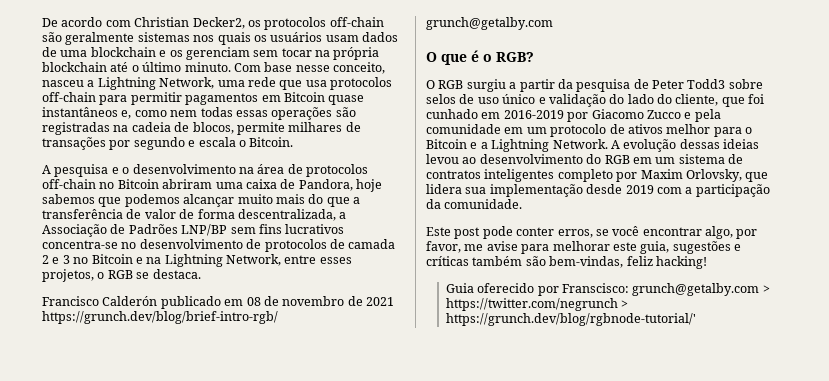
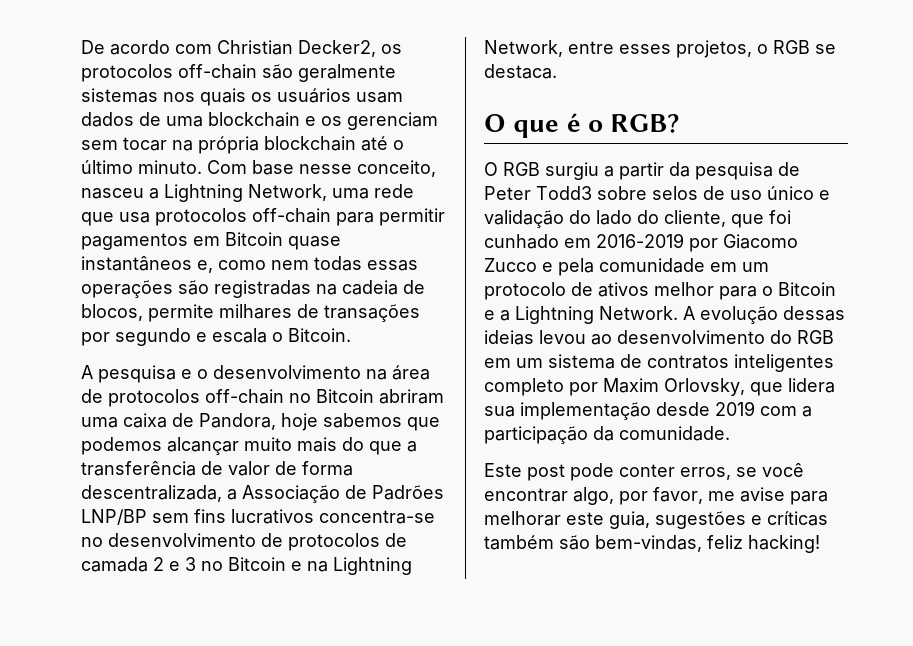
[42,296,394,309] [42,311,278,324] [426,17,553,30] // Francisco Calderón publicado em 08 de novembro de 2021 https://grunch.dev/blog/brief-intro-rgb/ grunch@getalby.com -> (557, 71) none
[445,283,770,296] [445,298,629,311] [445,313,696,326] // Guia oferecido por Franscisco: grunch@getalby.com > https://twitter.com/negrunch > https://grunch.dev/blog/rgbnode-tutorial/' -> (820, 544) none

